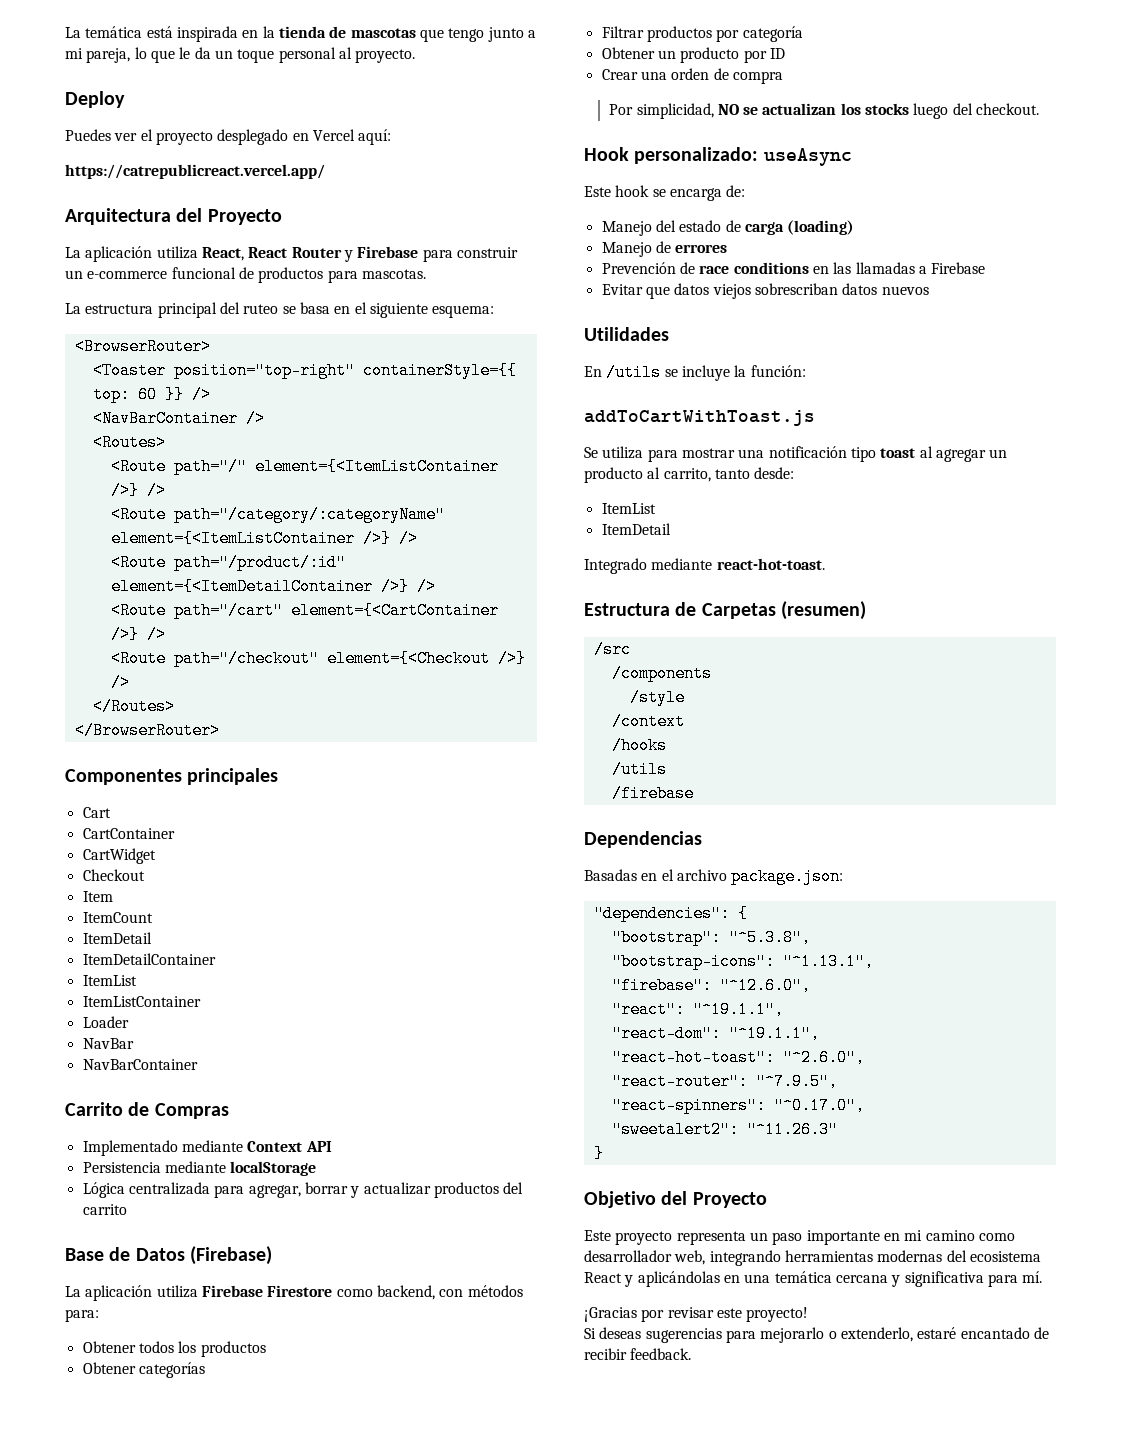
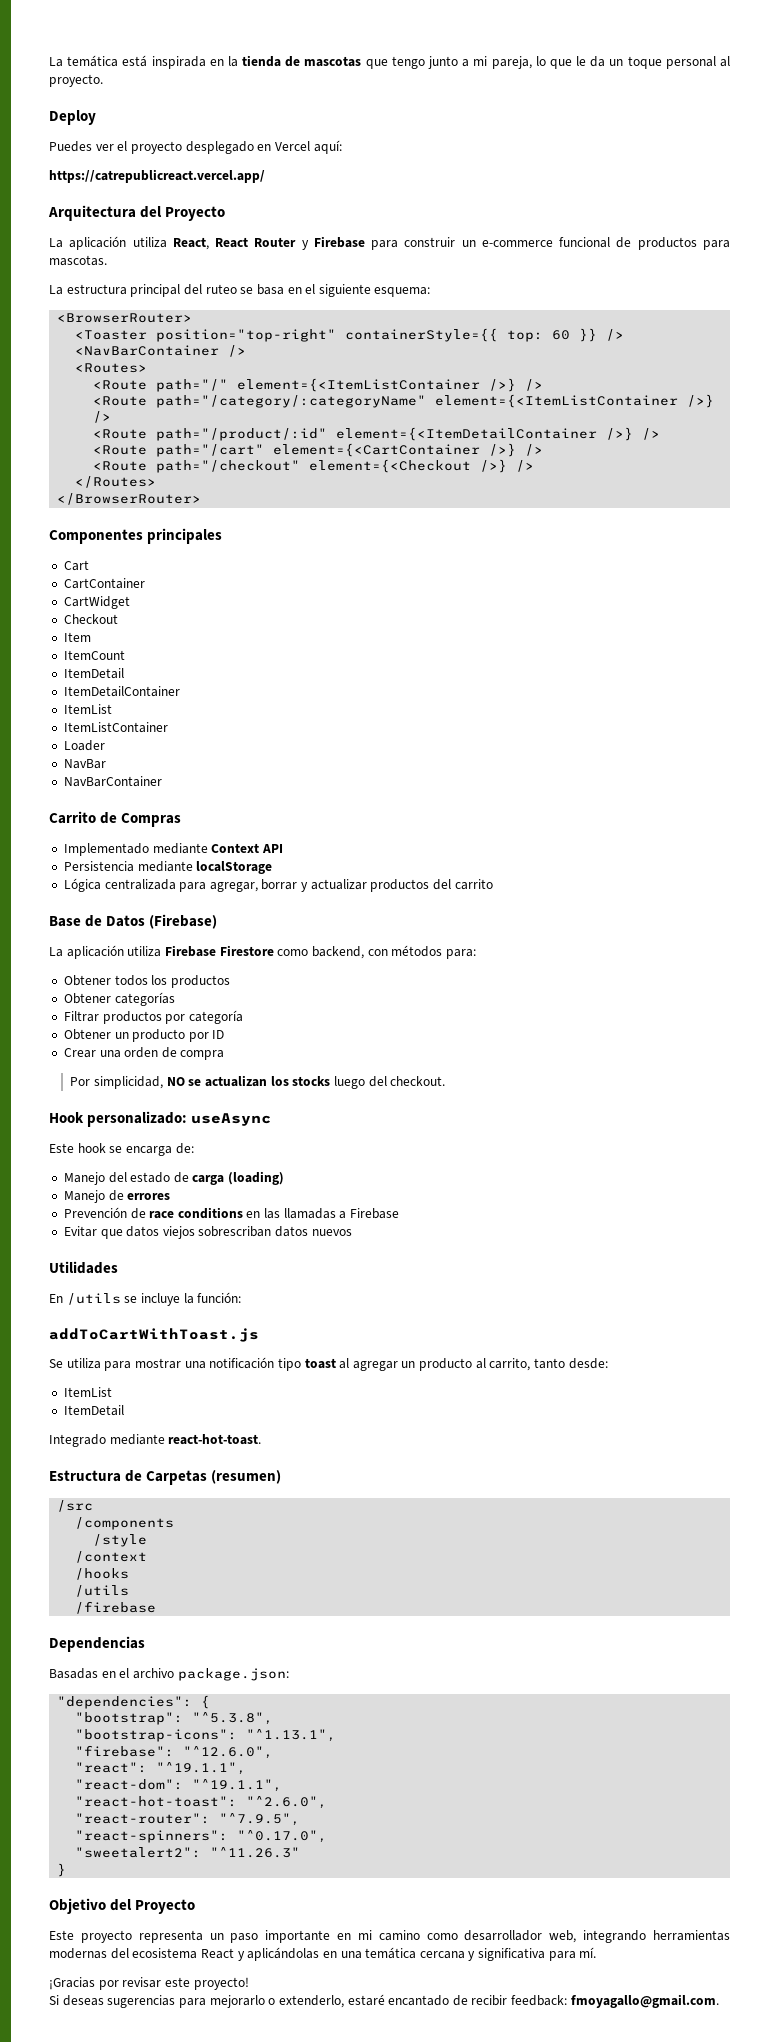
[630,1348,692,1360] feedback. -> [511,1994,719,2008] feedback: fmoyagallo@gmail.com.

